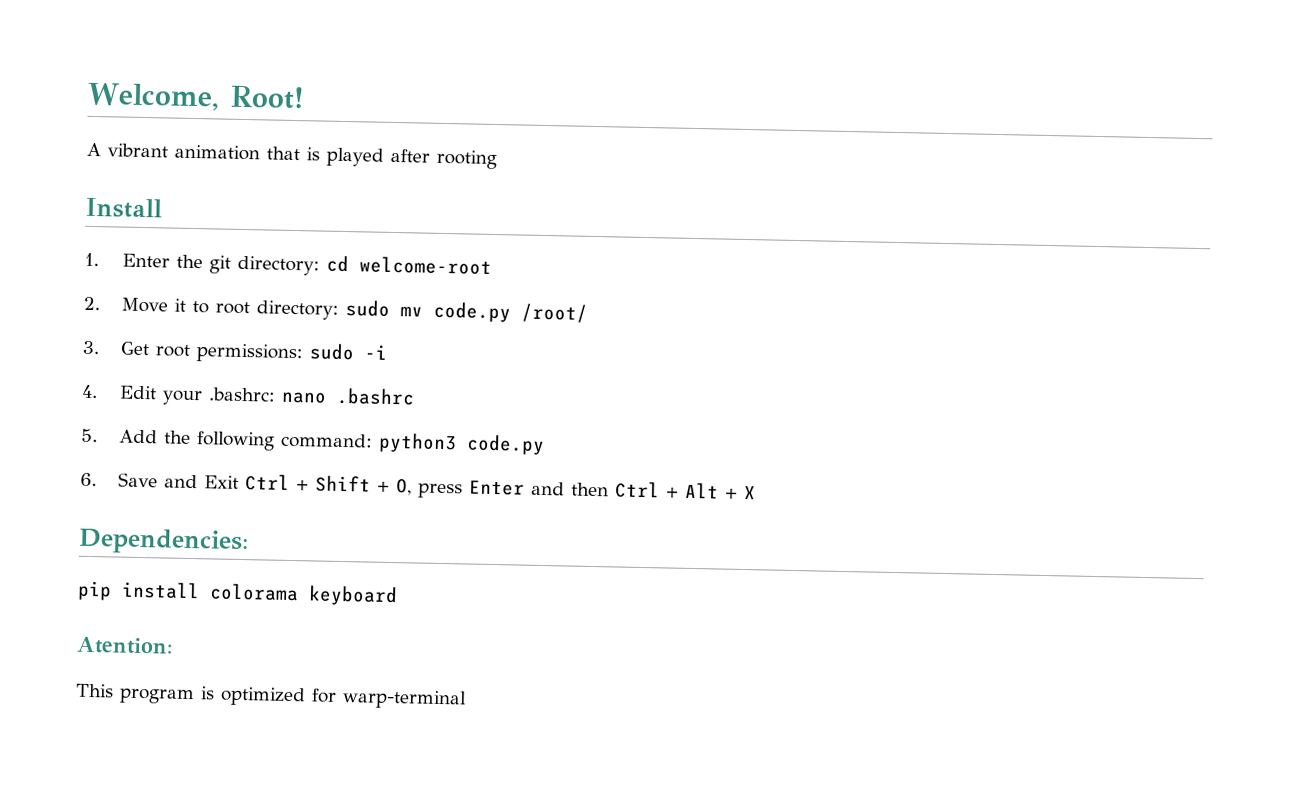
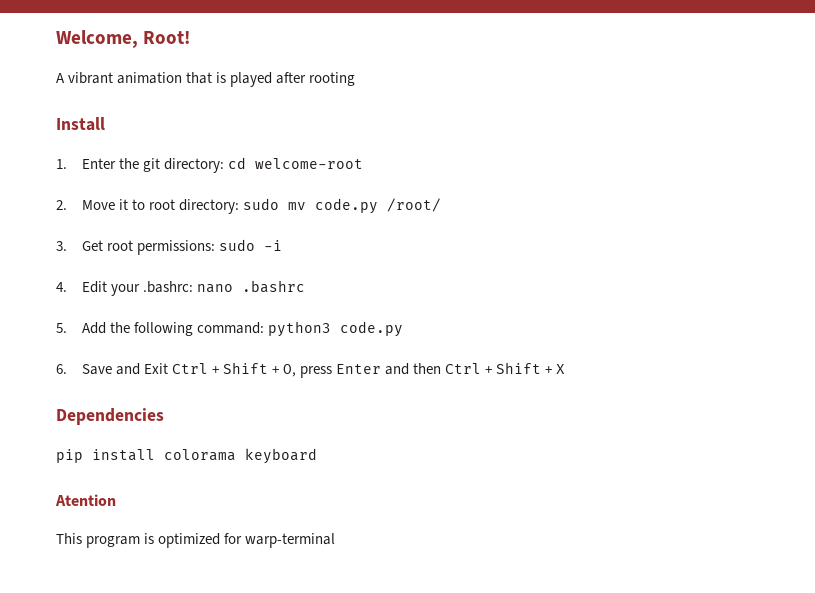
[684,482,719,499] Alt -> [496,362,542,374] Shift
[78,527,249,556] Dependencies: -> [56,408,164,425] Dependencies
[76,636,173,655] Atention: -> [55,494,116,506] Atention

